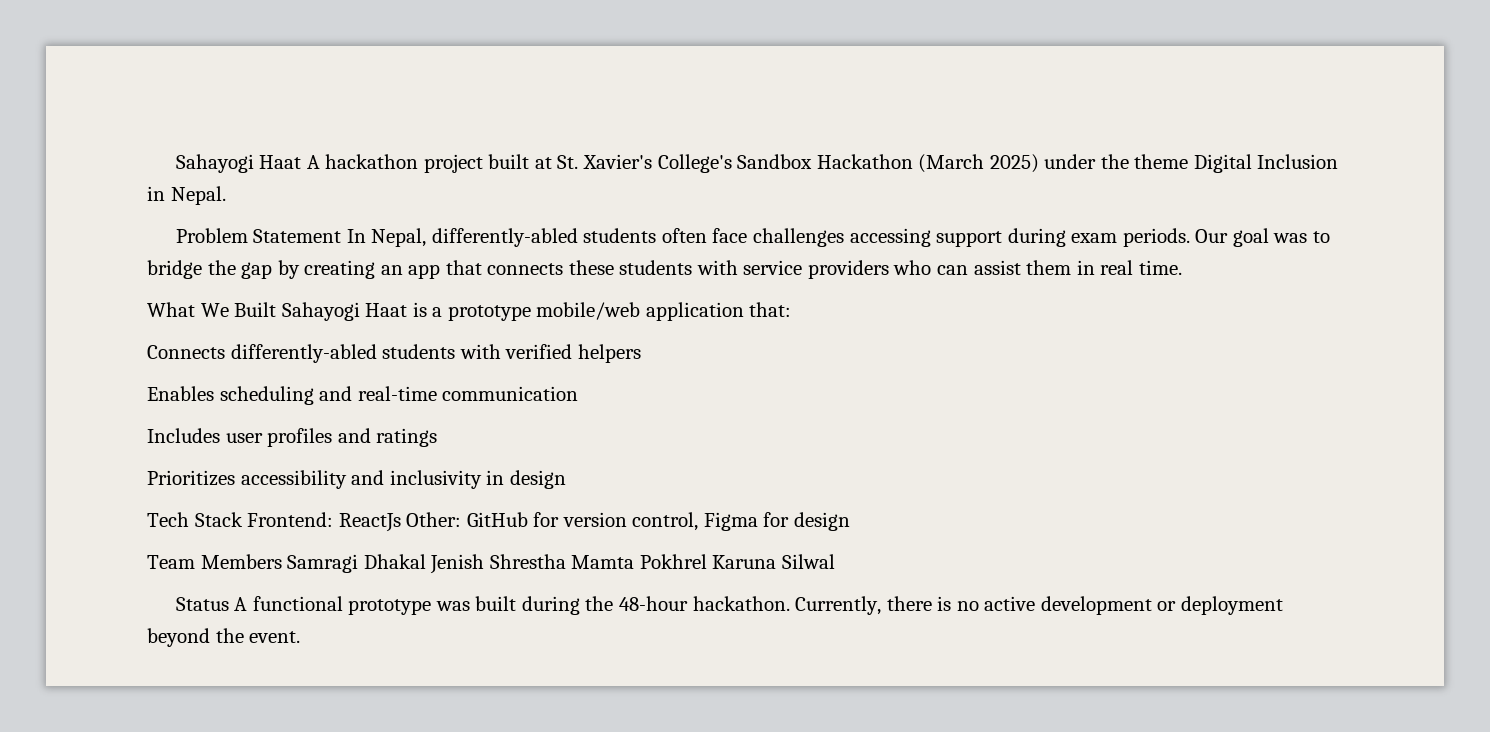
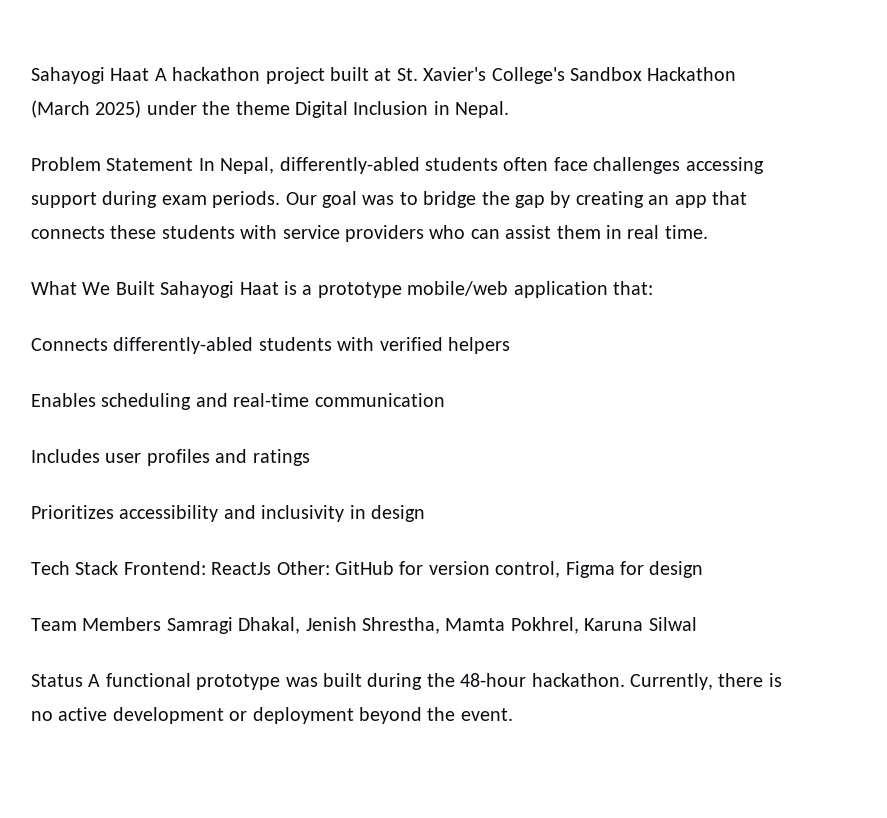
[363,554,707,574] Dhakal Jenish Shrestha Mamta Pokhrel -> [238,617,579,634] Dhakal, Jenish Shrestha, Mamta Pokhrel,

